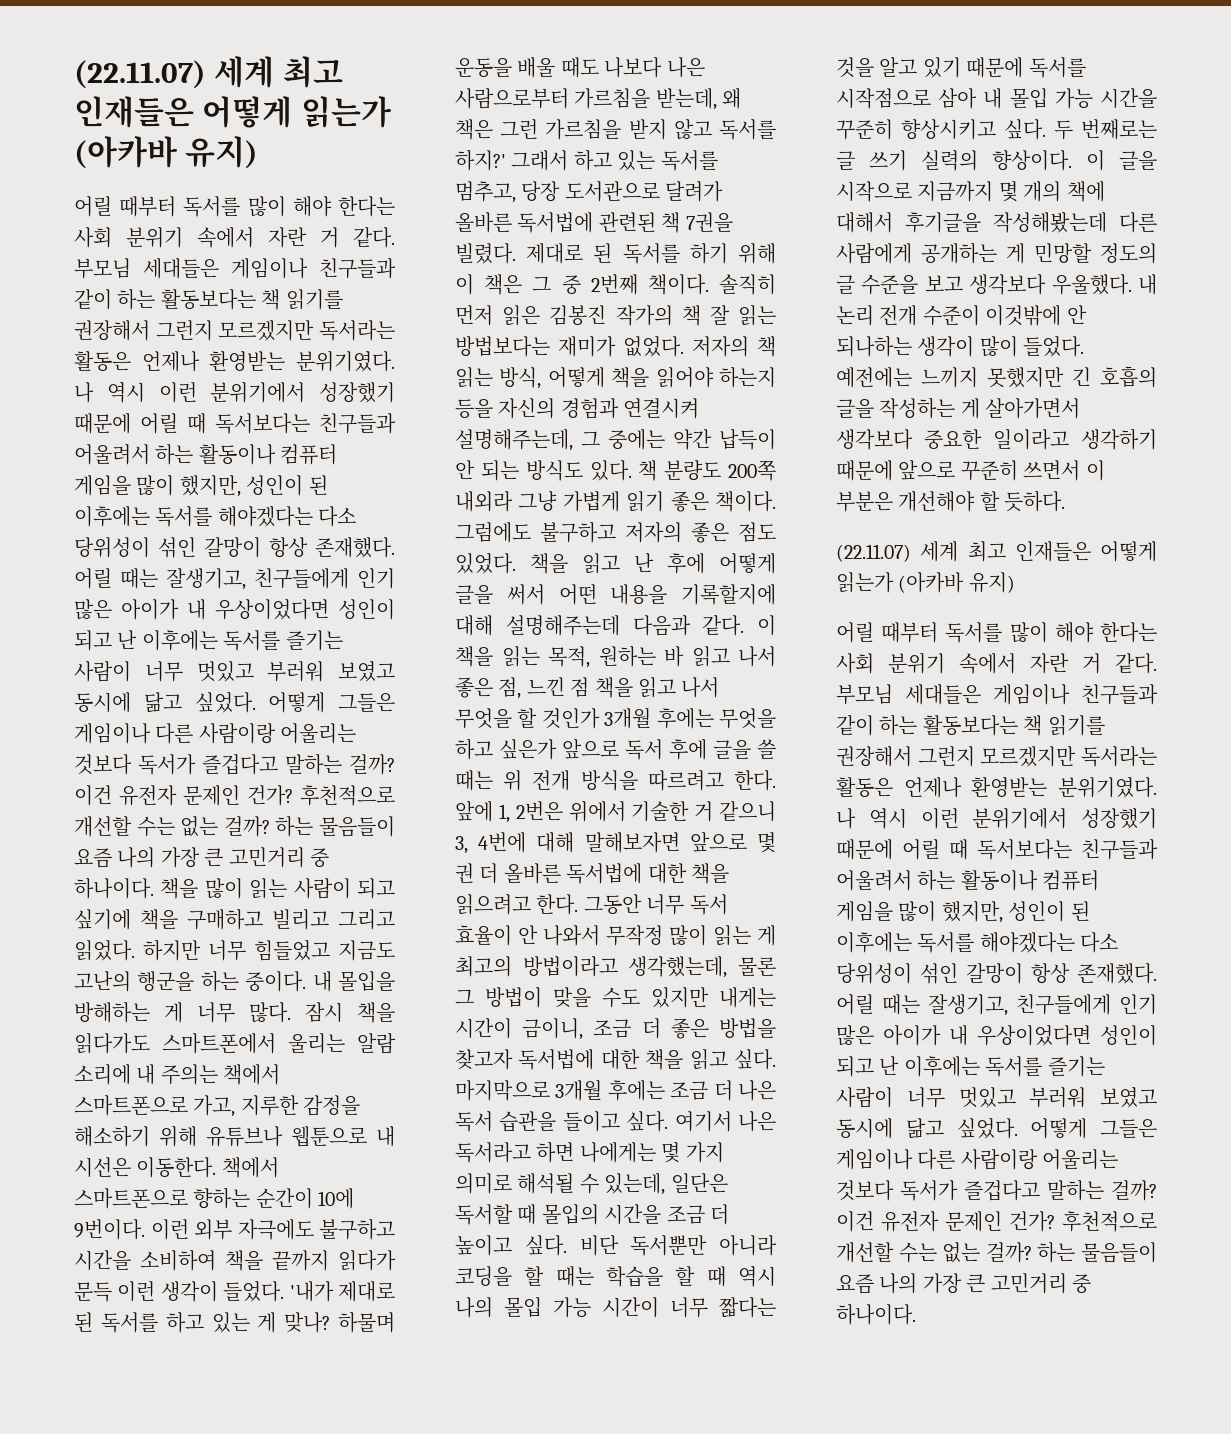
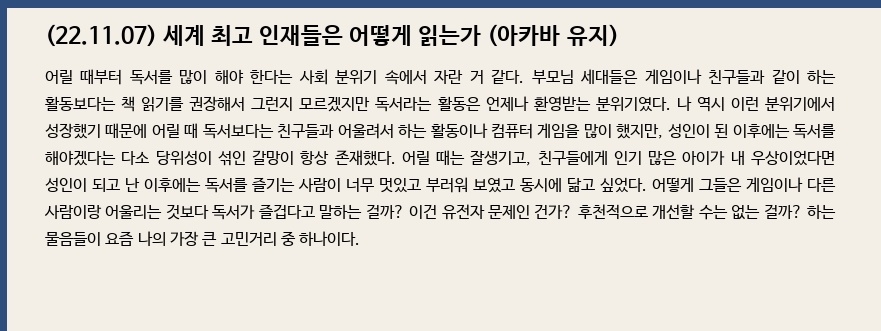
[74,56,343,89] [74,96,391,128] [74,136,259,169] [74,196,395,217] [74,227,395,248] [74,258,396,279] [74,289,343,310] [74,320,395,341] [74,351,395,372] [74,382,395,403] [74,413,396,434] [74,444,338,465] [74,475,328,497] [74,506,357,527] [74,537,395,558] [74,568,395,590] [74,599,395,620] [74,630,343,651] [74,661,395,682] [74,692,395,713] [74,723,357,744] [74,754,395,775] [74,785,395,806] [74,816,395,837] [74,847,329,868] [74,878,395,899] [74,909,395,930] [74,940,395,961] [74,971,395,992] [74,1002,395,1023] [74,1033,396,1054] [74,1064,281,1085] [74,1095,361,1117] [74,1126,395,1147] [74,1157,279,1178] [74,1188,355,1209] [74,1219,395,1240] [74,1250,396,1271] [74,1281,395,1302] [74,1312,396,1333] [455,57,705,78] [455,88,742,110] [455,119,776,140] [455,150,718,171] [455,181,724,203] [455,212,733,233] [455,243,776,264] [455,274,776,295] [455,305,776,326] [455,336,776,357] [455,367,776,389] [455,398,700,419] [455,429,776,451] [455,460,776,481] [455,491,776,512] [455,522,776,543] [455,553,776,574] [455,584,776,605] [455,615,776,636] [455,646,776,668] [455,677,720,699] [455,707,776,729] [455,739,776,760] [455,770,776,791] [455,801,776,823] [455,832,776,854] [455,863,729,884] [455,894,728,915] [455,925,776,946] [455,956,776,978] [455,987,776,1008] [455,1018,776,1040] [455,1049,776,1070] [455,1079,776,1101] [455,1111,776,1132] [455,1142,724,1163] [455,1173,728,1195] [455,1204,729,1225] [455,1235,777,1256] [455,1266,776,1287] [455,1297,776,1318] [836,57,1086,78] [836,88,1157,109] [836,119,1157,140] [836,150,1157,171] [836,181,1105,202] [836,212,1157,233] [836,243,1157,264] [836,274,1157,295] [836,305,1087,326] [836,336,1085,357] [836,366,1157,388] [836,398,1081,419] [836,429,1157,450] [836,460,1105,481] [836,491,1066,512] [836,541,1157,562] [836,572,1015,593] (22.11.07) 세계 최고 인재들은 어떻게 읽는가 (아카바 유지) // 어릴 때부터 독서를 많이 해야 한다는 사회 분위기 속에서 자란 거 같다. 부모님 세대들은 게임이나 친구들과 같이 하는 활동보다는 책 읽기를 권장해서 그런지 모르겠지만 독서라는 활동은 언제나 환영받는 분위기였다. 나 역시 이런 분위기에서 성장했기 때문에 어릴 때 독서보다는 친구들과 어울려서 하는 활동이나 컴퓨터 게임을 많이 했지만, 성인이 된 이후에는 독서를 해야겠다는 다소 당위성이 섞인 갈망이 항상 존재했다. 어릴 때는 잘생기고, 친구들에게 인기 많은 아이가 내 우상이었다면 성인이 되고 난 이후에는 독서를 즐기는 사람이 너무 멋있고 부러워 보였고 동시에 닮고 싶었다. 어떻게 그들은 게임이나 다른 사람이랑 어울리는 것보다 독서가 즐겁다고 말하는 걸까? 이건 유전자 문제인 건가? 후천적으로 개선할 수는 없는 걸까? 하는 물음들이 요즘 나의 가장 큰 고민거리 중 하나이다. 책을 많이 읽는 사람이 되고 싶기에 책을 구매하고 빌리고 그리고 읽었다. 하지만 너무 힘들었고 지금도 고난의 행군을 하는 중이다. 내 몰입을 방해하는 게 너무 많다. 잠시 책을 읽다가도 스마트폰에서 울리는 알람 소리에 내 주의는 책에서 스마트폰으로 가고, 지루한 감정을 해소하기 위해 유튜브나 웹툰으로 내 시선은 이동한다. 책에서 스마트폰으로 향하는 순간이 10에 9번이다. 이런 외부 자극에도 불구하고 시간을 소비하여 책을 끝까지 읽다가 문득 이런 생각이 들었다. '내가 제대로 된 독서를 하고 있는 게 맞나? 하물며 운동을 배울 때도 나보다 나은 사람으로부터 가르침을 받는데, 왜 책은 그런 가르침을 받지 않고 독서를 하지?' 그래서 하고 있는 독서를 멈추고, 당장 도서관으로 달려가 올바른 독서법에 관련된 책 7권을 빌렸다. 제대로 된 독서를 하기 위해 이 책은 그 중 2번째 책이다. 솔직히 먼저 읽은 김봉진 작가의 책 잘 읽는 방법보다는 재미가 없었다. 저자의 책 읽는 방식, 어떻게 책을 읽어야 하는지 등을 자신의 경험과 연결시켜 설명해주는데, 그 중에는 약간 납득이 안 되는 방식도 있다. 책 분량도 200쪽 내외라 그냥 가볍게 읽기 좋은 책이다. 그럼에도 불구하고 저자의 좋은 점도 있었다. 책을 읽고 난 후에 어떻게 글을 써서 어떤 내용을 기록할지에 대해 설명해주는데 다음과 같다. 이 책을 읽는 목적, 원하는 바 읽고 나서 좋은 점, 느낀 점 책을 읽고 나서 무엇을 할 것인가 3개월 후에는 무엇을 하고 싶은가 앞으로 독서 후에 글을 쓸 때는 위 전개 방식을 따르려고 한다. 앞에 1, 2번은 위에서 기술한 거 같으니 3, 4번에 대해 말해보자면 앞으로 몇 권 더 올바른 독서법에 대한 책을 읽으려고 한다. 그동안 너무 독서 효율이 안 나와서 무작정 많이 읽는 게 최고의 방법이라고 생각했는데, 물론 그 방법이 맞을 수도 있지만 내게는 시간이 금이니, 조금 더 좋은 방법을 찾고자 독서법에 대한 책을 읽고 싶다. 마지막으로 3개월 후에는 조금 더 나은 독서 습관을 들이고 싶다. 여기서 나은 독서라고 하면 나에게는 몇 가지 의미로 해석될 수 있는데, 일단은 독서할 때 몰입의 시간을 조금 더 높이고 싶다. 비단 독서뿐만 아니라 코딩을 할 때는 학습을 할 때 역시 나의 몰입 가능 시간이 너무 짧다는 것을 알고 있기 때문에 독서를 시작점으로 삼아 내 몰입 가능 시간을 꾸준히 향상시키고 싶다. 두 번째로는 글 쓰기 실력의 향상이다. 이 글을 시작으로 지금까지 몇 개의 책에 대해서 후기글을 작성해봤는데 다른 사람에게 공개하는 게 민망할 정도의 글 수준을 보고 생각보다 우울했다. 내 논리 전개 수준이 이것밖에 안 되나하는 생각이 많이 들었다. 예전에는 느끼지 못했지만 긴 호흡의 글을 작성하는 게 살아가면서 생각보다 중요한 일이라고 생각하기 때문에 앞으로 꾸준히 쓰면서 이 부분은 개선해야 할 듯하다. // (22.11.07) 세계 최고 인재들은 어떻게 읽는가 (아카바 유지) -> [45,24,619,47] (22.11.07) 세계 최고 인재들은 어떻게 읽는가 (아카바 유지)

